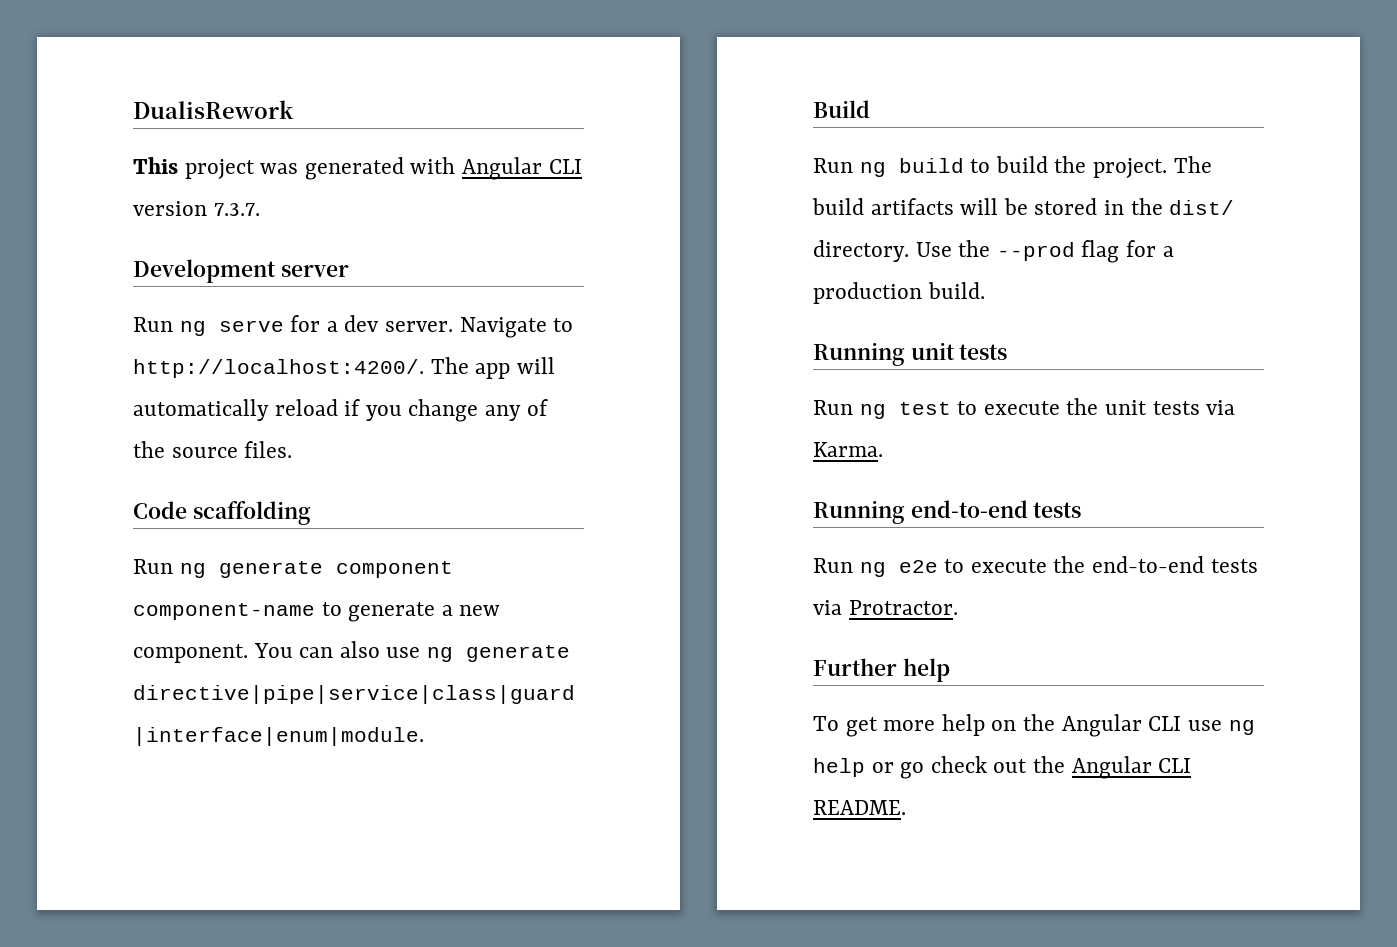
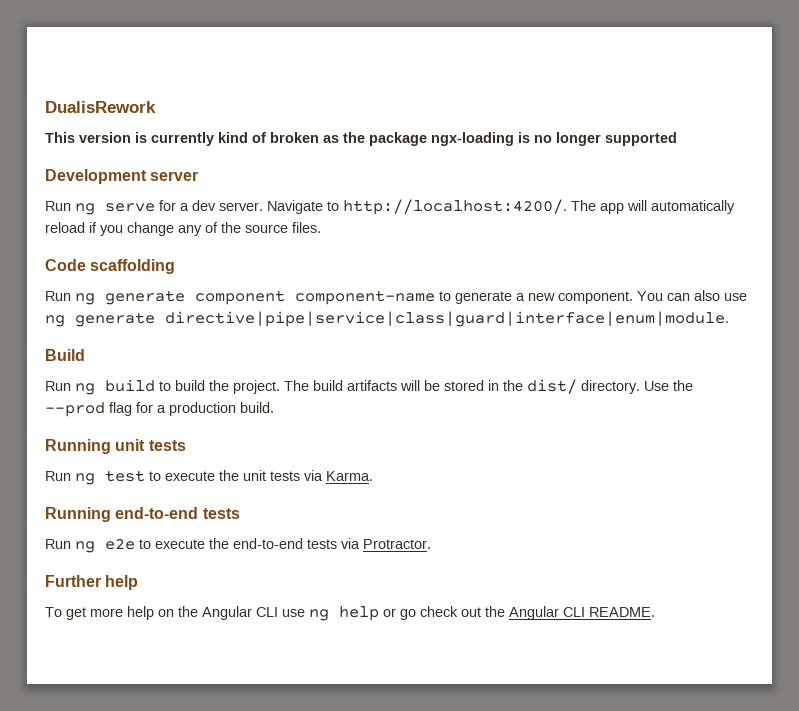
[184,157,582,180] [133,201,260,216] project was generated with Angular CLI version 7.3.7. -> [79,132,677,146] version is currently kind of broken as the package ngx-loading is no longer supported

